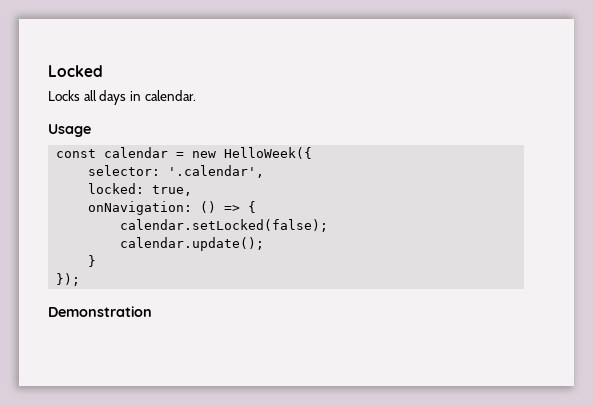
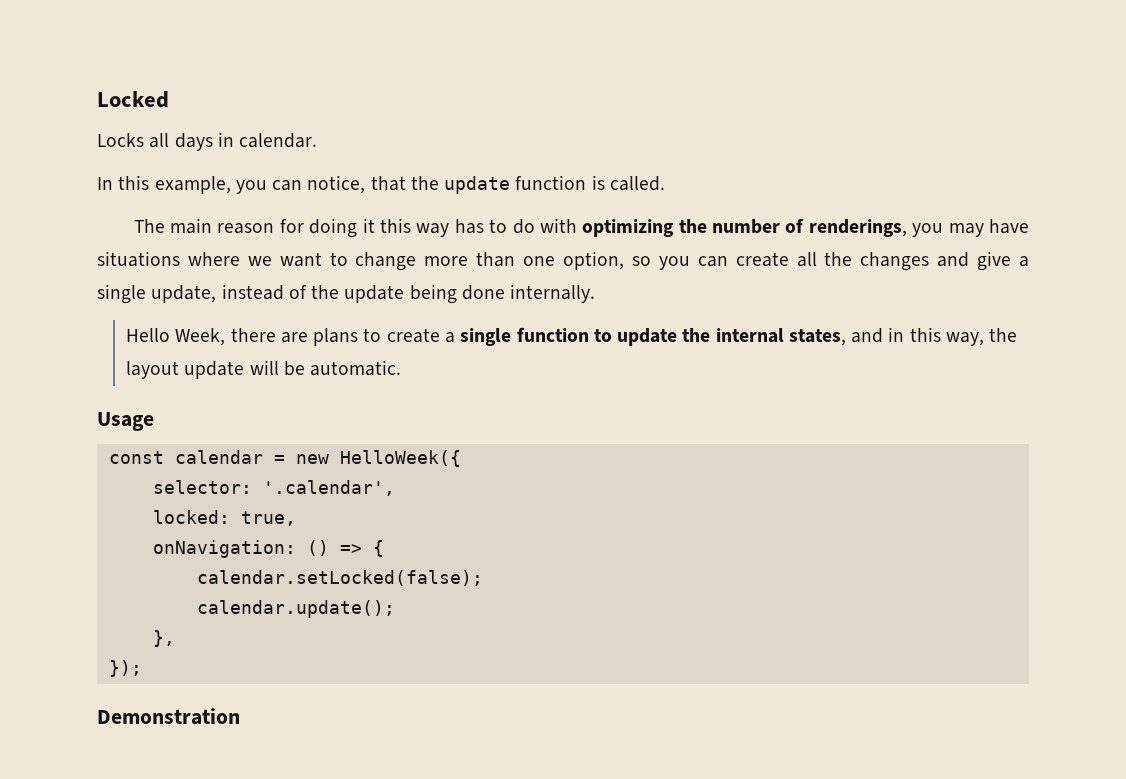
(196, 95) none -> [97,175,665,194] [133,218,1030,238] [97,251,1030,271] [97,284,596,304] [126,327,1018,346] [126,360,402,379] // In this example, you can notice, that the update function is called. // The main reason for doing it this way has to do with optimizing the number of renderings, you may have situations where we want to change more than one option, so you can create all the changes and give a single update, instead of the update being done internally. // Hello Week, there are plans to create a single function to update the internal states, and in this way, the layout update will be automatic.
[88,255,97,267] } -> [152,630,175,647] },

